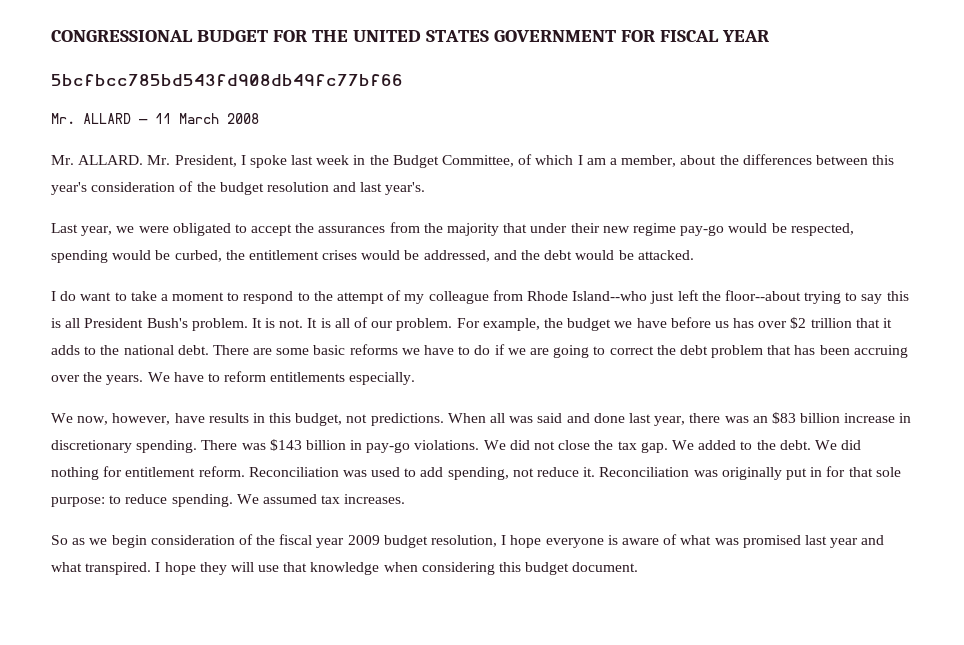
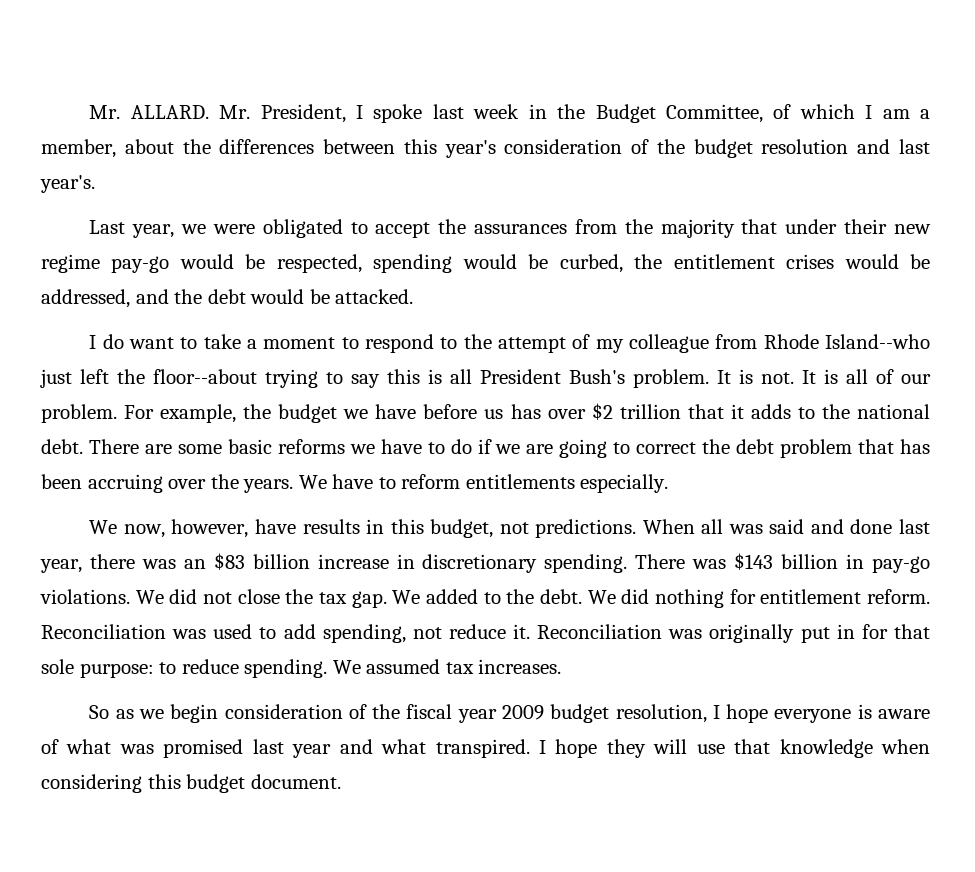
[51,30,769,42] [51,74,403,86] [51,113,259,124] CONGRESSIONAL BUDGET FOR THE UNITED STATES GOVERNMENT FOR FISCAL YEAR // 5bcfbcc785bd543fd908db49fc77bf66 // Mr. ALLARD — 11 March 2008 // -> (89, 112) none

